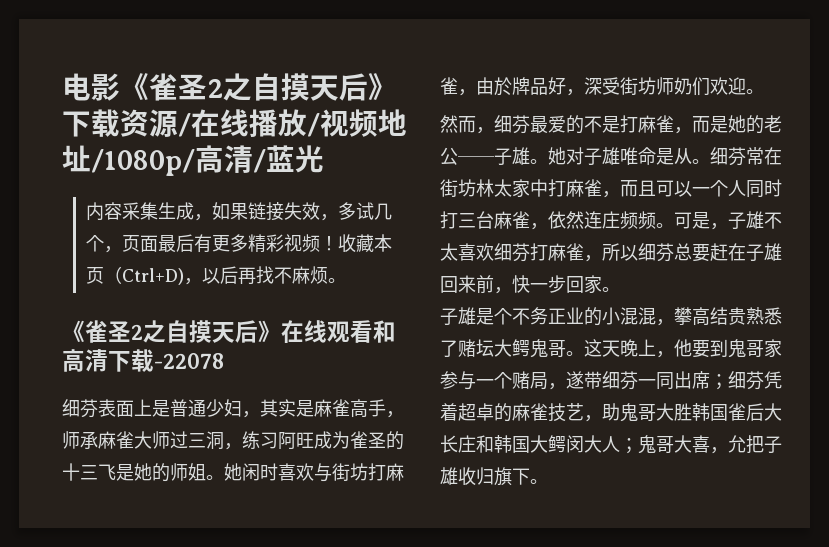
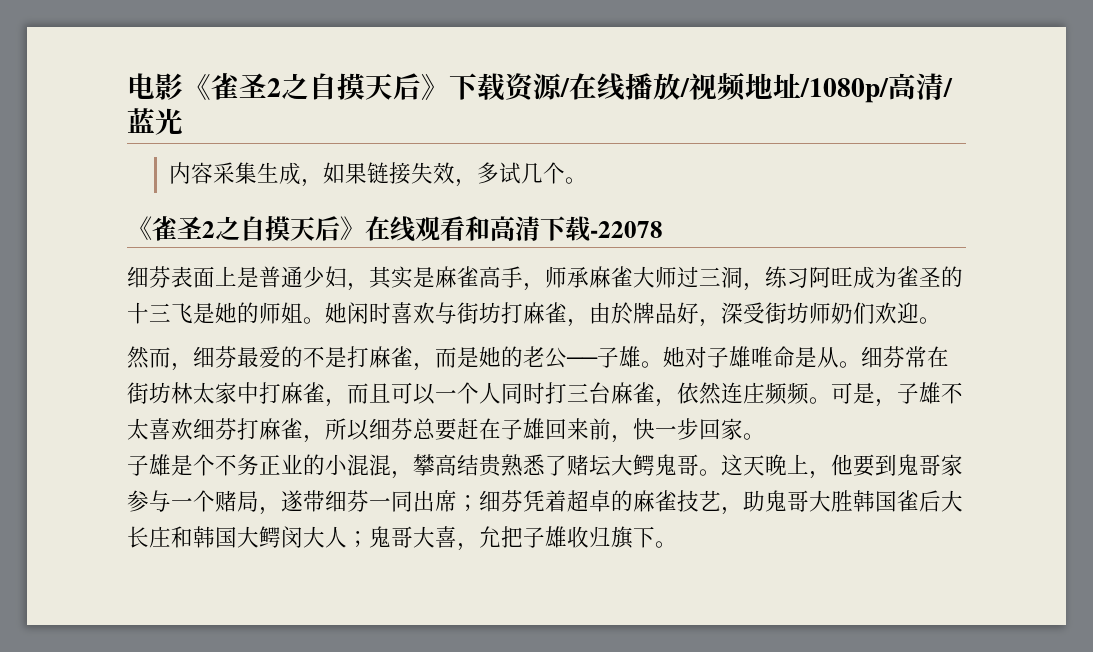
[104,234,393,253] [86,266,329,285] ，页面最后有更多精彩视频！收藏本页（Ctrl+D)，以后再找不麻烦 -> (565, 173) none

